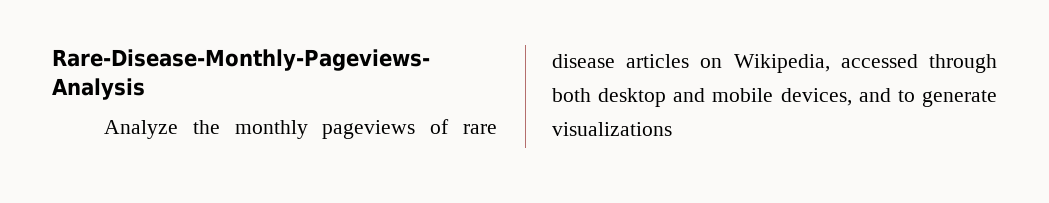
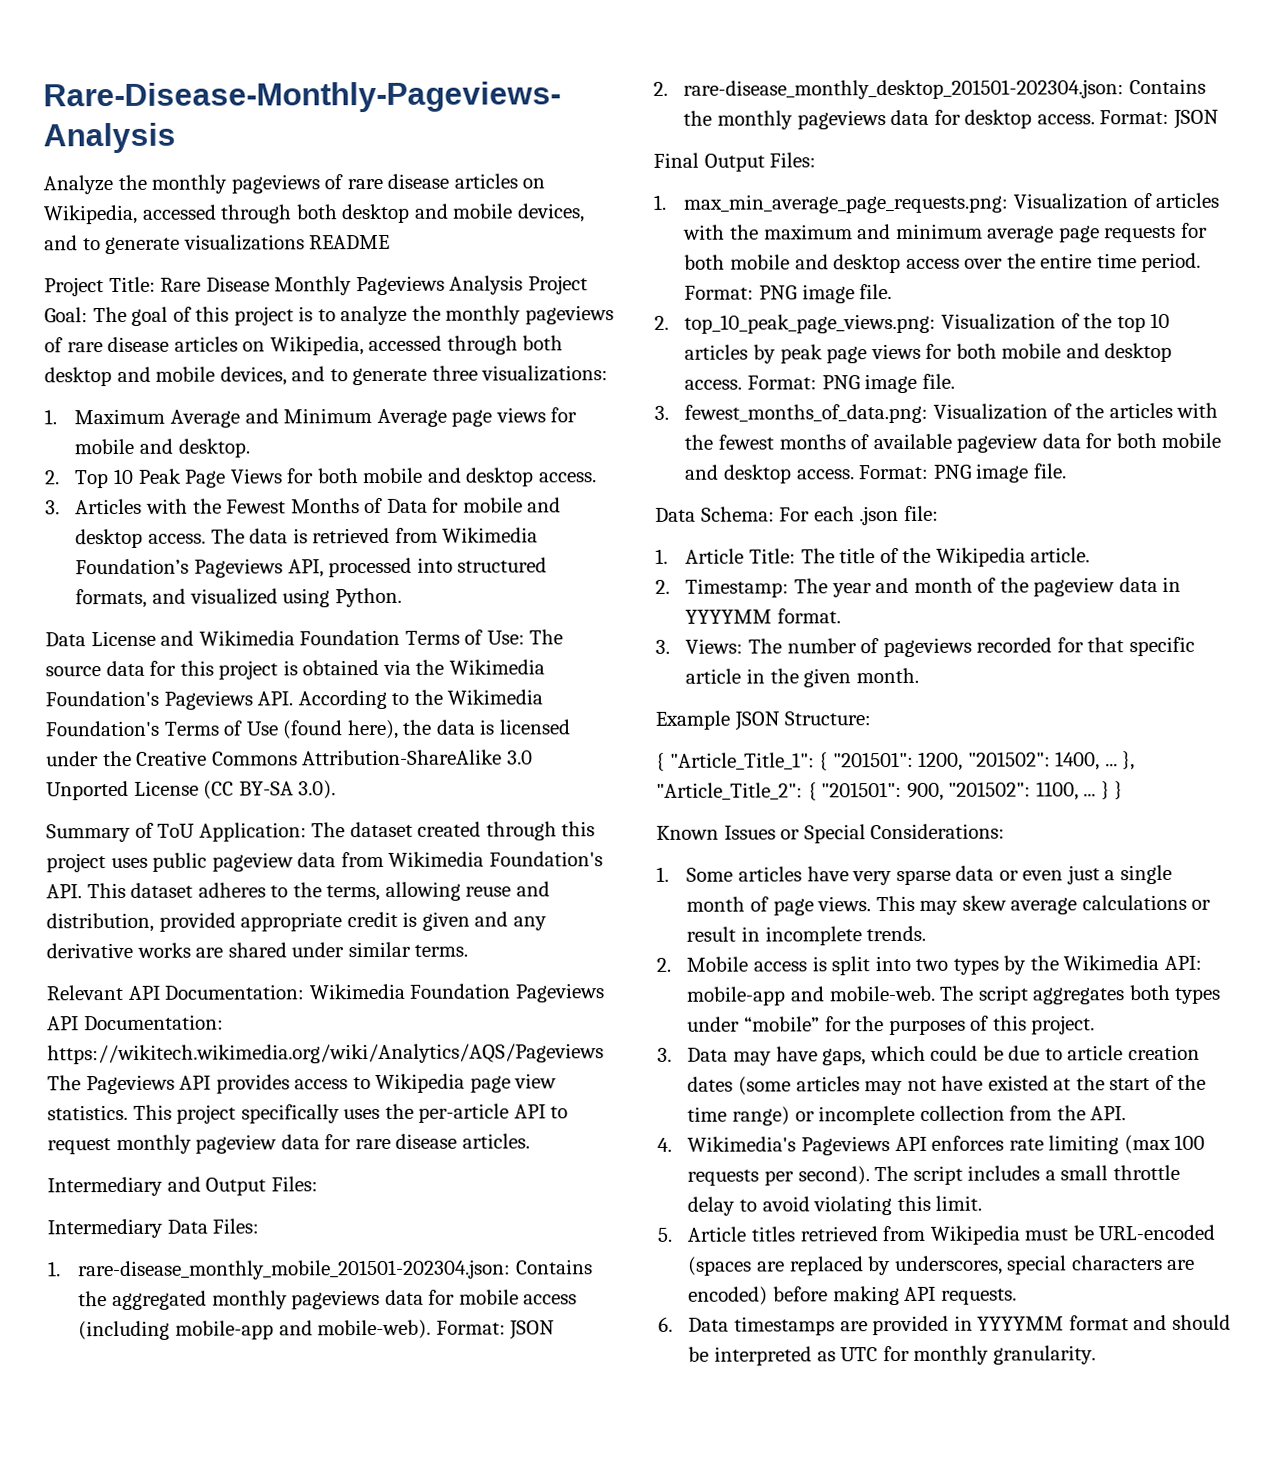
(672, 129) none -> [309,234,391,250] [44,275,588,297] [44,305,614,326] [44,335,564,356] [44,365,609,387] [44,407,578,428] [74,438,250,458] [44,467,597,489] [45,497,562,515] [75,527,539,549] [75,557,548,578] [75,587,402,609] [45,629,564,647] [45,659,545,680] [45,689,544,710] [45,719,570,740] [46,749,533,767] [46,780,337,801] [46,821,596,843] [46,851,603,873] [46,881,550,902] [46,911,547,933] [46,941,469,959] [46,983,605,1003] [47,1014,224,1031] [47,1043,604,1065] [47,1073,558,1095] [47,1103,569,1124] [47,1133,530,1155] [47,1176,318,1197] [47,1218,260,1239] [48,1259,594,1281] [78,1289,578,1311] [78,1319,556,1341] [653,78,1207,100] [683,109,1219,130] [653,152,817,172] [653,192,1220,214] [683,222,1208,243] [684,252,1202,274] [684,284,893,304] [654,312,1171,334] [684,342,1173,364] [684,373,955,394] [654,402,1219,424] [684,432,1222,453] [684,463,1067,484] [655,505,939,526] [655,547,1091,567] [655,576,1182,598] [685,608,842,624] [655,636,1195,658] [685,667,919,688] [655,710,872,731] [656,751,1136,771] [656,781,1124,801] [656,823,1006,844] [656,864,1172,886] [686,894,1212,916] [686,925,927,946] [656,954,1202,976] [686,984,1222,1006] [687,1015,1096,1036] [657,1044,1200,1066] [687,1074,1207,1096] [687,1105,1127,1126] [657,1134,1206,1156] [687,1164,1180,1186] [687,1195,983,1216] [657,1224,1216,1245] [688,1254,1196,1276] [688,1285,1017,1306] [658,1314,1231,1336] [688,1345,1096,1366] README // Project Title: Rare Disease Monthly Pageviews Analysis Project Goal: The goal of this project is to analyze the monthly pageviews of rare disease articles on Wikipedia, accessed through both desktop and mobile devices, and to generate three visualizations: // 1. Maximum Average and Minimum Average page views for mobile and desktop. // 2. Top 10 Peak Page Views for both mobile and desktop access. // 3. Articles with the Fewest Months of Data for mobile and desktop access. The data is retrieved from Wikimedia Foundation’s Pageviews API, processed into structured formats, and visualized using Python. // Data License and Wikimedia Foundation Terms of Use: The source data for this project is obtained via the Wikimedia Foundation's Pageviews API. According to the Wikimedia Foundation's Terms of Use (found here), the data is licensed under the Creative Commons Attribution-ShareAlike 3.0 Unported License (CC BY-SA 3.0). // Summary of ToU Application: The dataset created through this project uses public pageview data from Wikimedia Foundation's API. This dataset adheres to the terms, allowing reuse and distribution, provided appropriate credit is given and any derivative works are shared under similar terms. // Relevant API Documentation: Wikimedia Foundation Pageviews API Documentation: https://wikitech.wikimedia.org/wiki/Analytics/AQS/Pageviews The Pageviews API provides access to Wikipedia page view statistics. This project specifically uses the per-article API to request monthly pageview data for rare disease articles. // Intermediary and Output Files: // Intermediary Data Files: // 1. rare-disease_monthly_mobile_201501-202304.json: Contains the aggregated monthly pageviews data for mobile access (including mobile-app and mobile-web). Format: JSON // 2. rare-disease_monthly_desktop_201501-202304.json: Contains the monthly pageviews data for desktop access. Format: JSON // Final Output Files: // 1. max_min_average_page_requests.png: Visualization of articles with the maximum and minimum average page requests for both mobile and desktop access over the entire time period. Format: PNG image file. // 2. top_10_peak_page_views.png: Visualization of the top 10 articles by peak page views for both mobile and desktop access. Format: PNG image file. // 3. fewest_months_of_data.png: Visualization of the articles with the fewest months of available pageview data for both mobile and desktop access. Format: PNG image file. // Data Schema: For each .json file: // 1. Article Title: The title of the Wikipedia article. // 2. Timestamp: The year and month of the pageview data in YYYYMM format. // 3. Views: The number of pageviews recorded for that specific article in the given month. // Example JSON Structure: // { "Article_Title_1": { "201501": 1200, "201502": 1400, ... }, "Article_Title_2": { "201501": 900, "201502": 1100, ... } } // Known Issues or Special Considerations: // 1. Some articles have very sparse data or even just a single month of page views. This may skew average calculations or result in incomplete trends. // 2. Mobile access is split into two types by the Wikimedia API: mobile-app and mobile-web. The script aggregates both types under “mobile” for the purposes of this project. // 3. Data may have gaps, which could be due to article creation dates (some articles may not have existed at the start of the time range) or incomplete collection from the API. // 4. Wikimedia's Pageviews API enforces rate limiting (max 100 requests per second). The script includes a small throttle delay to avoid violating this limit. // 5. Article titles retrieved from Wikipedia must be URL-encoded (spaces are replaced by underscores, special characters are encoded) before making API requests. // 6. Data timestamps are provided in YYYYMM format and should be interpreted as UTC for monthly granularity.

